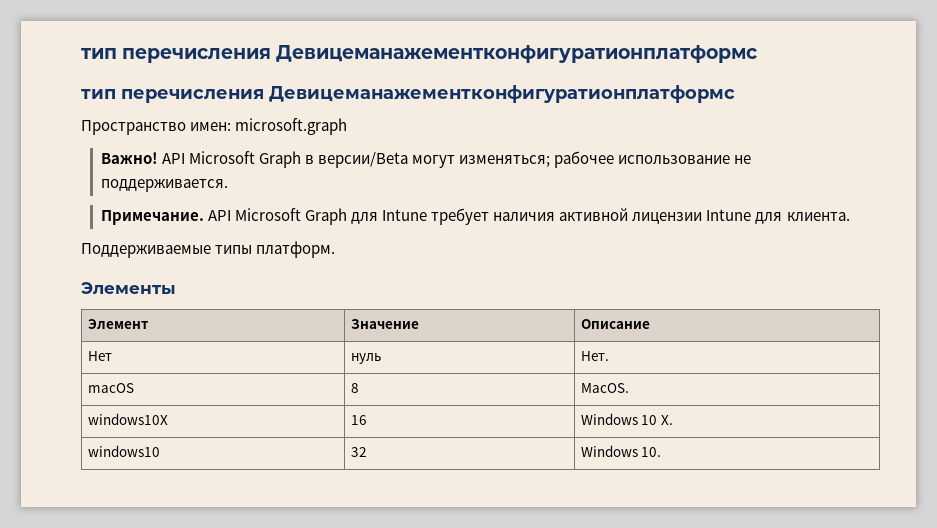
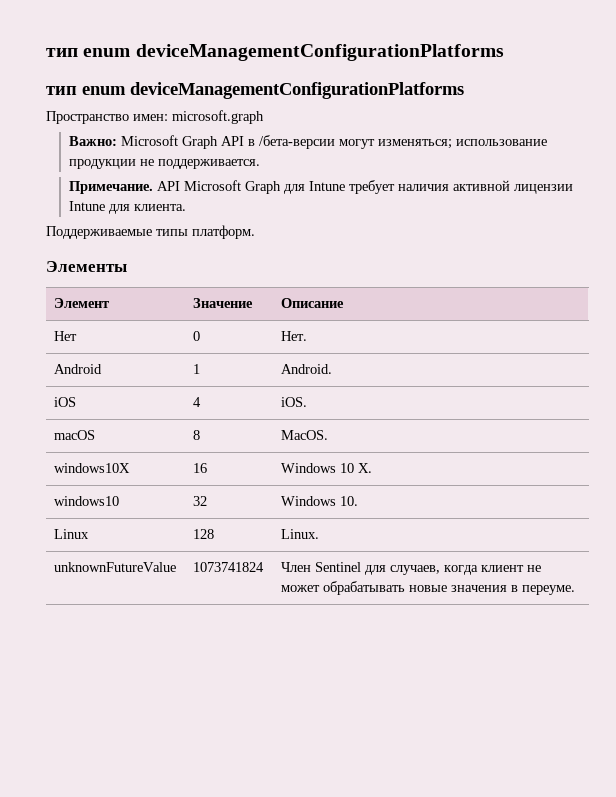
[81,45,758,63] [81,85,735,103] тип перечисления Девицеманажементконфигуратионплатформс // тип перечисления Девицеманажементконфигуратионплатформс -> [46,44,504,61] [46,82,464,99] тип enum deviceManagementConfigurationPlatforms // тип enum deviceManagementConfigurationPlatforms
[100,151,731,168] Важно! API Microsoft Graph в версии/Beta могут изменяться; рабочее использование -> [69,135,548,149] [69,159,137,169] Важно: Microsoft Graph API в /бета-версии могут изменяться; использование продукции
[350,353,381,364] нуль -> [193,331,201,341] 0
(609, 356) none -> [54,364,103,374] [193,364,201,374] [281,364,333,374] [54,397,77,407] [193,397,202,407] [281,397,308,407] // Android | 1 | Android. // iOS | 4 | iOS.
(662, 452) none -> [54,529,90,539] [193,529,215,539] [281,529,320,539] [54,562,177,572] [193,562,265,572] [281,562,542,575] [281,581,576,595] // Linux | 128 | Linux. // unknownFutureValue | 1073741824 | Член Sentinel для случаев, когда клиент не может обрабатывать новые значения в переуме.

